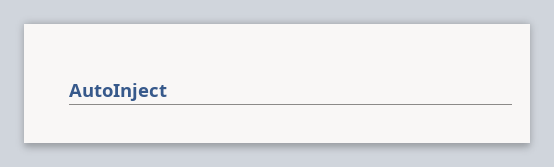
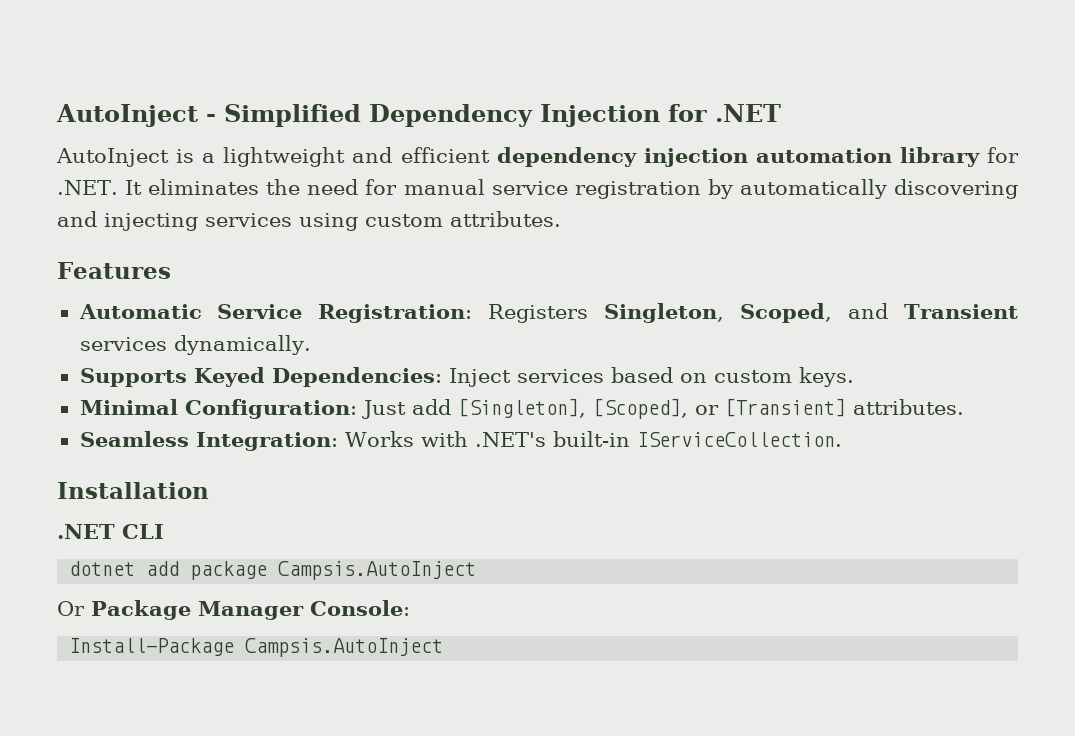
[69,83,167,101] AutoInject -> [56,104,781,127] [56,147,1020,167] [57,179,1019,199] [57,211,561,231] [57,262,171,279] [78,303,1019,323] [79,335,311,355] [79,367,854,387] [79,398,964,419] [79,431,842,451] [57,482,209,499] [57,524,164,539] [69,561,477,580] [57,600,410,620] [69,638,444,657] AutoInject - Simplified Dependency Injection for .NET // AutoInject is a lightweight and efficient dependency injection automation library for .NET. It eliminates the need for manual service registration by automatically discovering and injecting services using custom attributes. // Features // Automatic Service Registration: Registers Singleton, Scoped, and Transient services dynamically. // Supports Keyed Dependencies: Inject services based on custom keys. // Minimal Configuration: Just add [Singleton], [Scoped], or [Transient] attributes. // Seamless Integration: Works with .NET's built-in IServiceCollection. // Installation // .NET CLI // dotnet add package Campsis.AutoInject // Or Package Manager Console: // Install-Package Campsis.AutoInject

